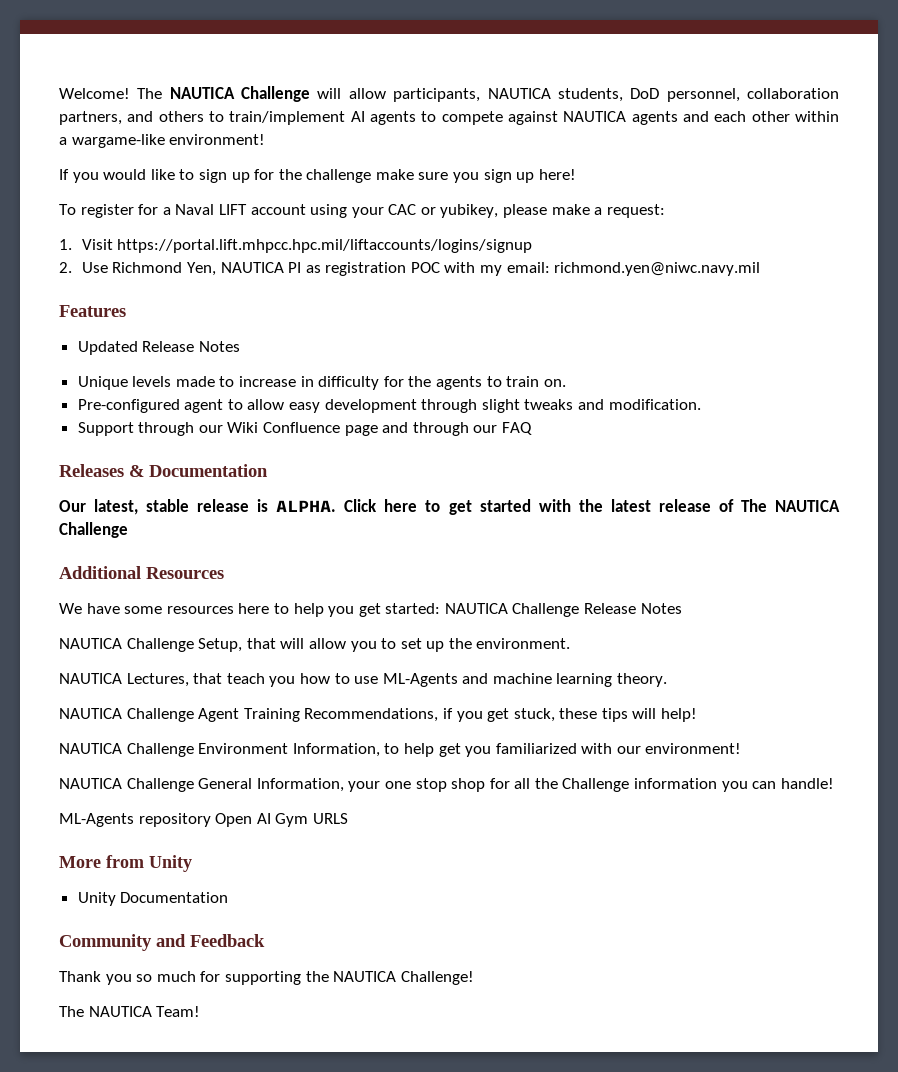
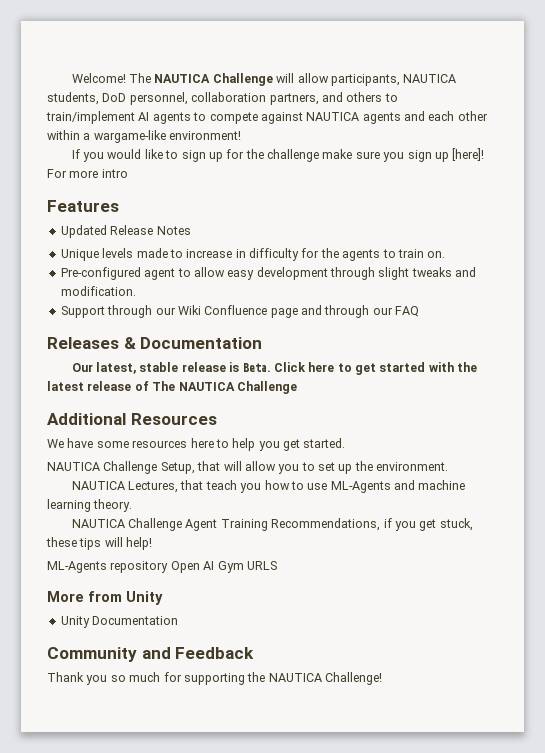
[538,169,576,180] [59,204,665,218] [59,239,533,253] [59,262,761,276] here! // To register for a Naval LIFT account using your CAC or yubikey, please make a request: // 1. Visit https://portal.lift.mhpcc.hpc.mil/liftaccounts/logins/signup // 2. Use Richmond Yen, NAUTICA PI as registration POC with my email: richmond.yen@niwc.navy.mil -> [452,148,485,161] [47,169,128,178] [here]! For more intro
[276,500,337,512] ALPHA. -> [242,363,271,372] Beta.
[385,603,682,617] started: NAUTICA Challenge Release Notes -> [303,438,346,448] started.
[59,743,742,757] [59,778,834,792] // NAUTICA Challenge Environment Information, to help get you familiarized with our environment! // NAUTICA Challenge General Information, your one stop shop for all the Challenge information you can handle! -> (153, 543) none
[59,1006,201,1017] // The NAUTICA Team! -> (382, 678) none

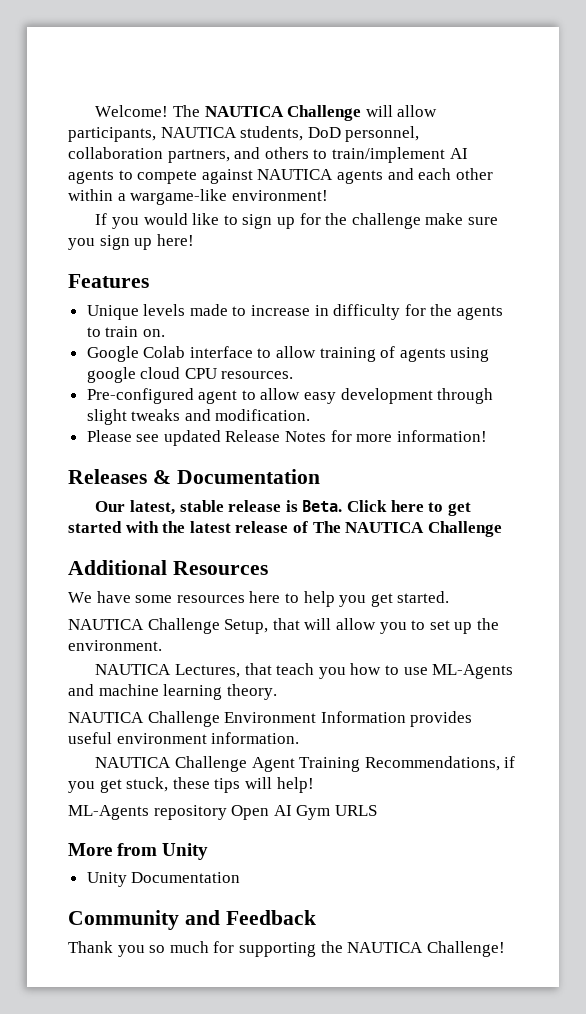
[452,148,485,161] [47,169,128,178] [47,200,119,212] [60,225,191,238] [here]! For more intro // Features // Updated Release Notes -> [156,234,194,246] [68,274,149,288] here! // Features
(446, 254) none -> [86,346,490,362] [86,367,294,383] // Google Colab interface to allow training of agents using google cloud CPU resources.
[60,305,420,318] Support through our Wiki Confluence page and through our FAQ -> [86,430,487,446] Please see updated Release Notes for more information!
(133, 505) none -> [68,711,473,727] [68,732,300,744] // NAUTICA Challenge Environment Information provides useful environment information.

